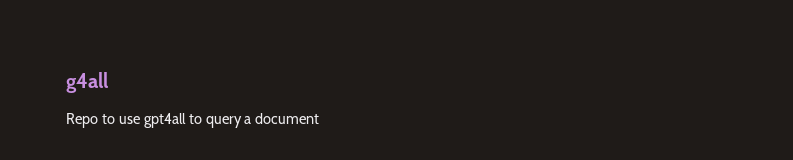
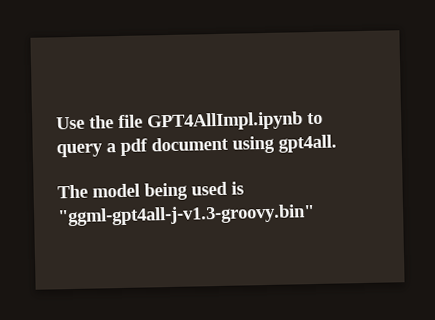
[66,72,108,93] [66,113,320,128] g4all // Repo to use gpt4all to query a document -> [56,111,323,132] [56,134,337,158] [57,181,244,201] [57,204,315,227] Use the file GPT4AllImpl.ipynb to query a pdf document using gpt4all. // The model being used is "ggml-gpt4all-j-v1.3-groovy.bin"

